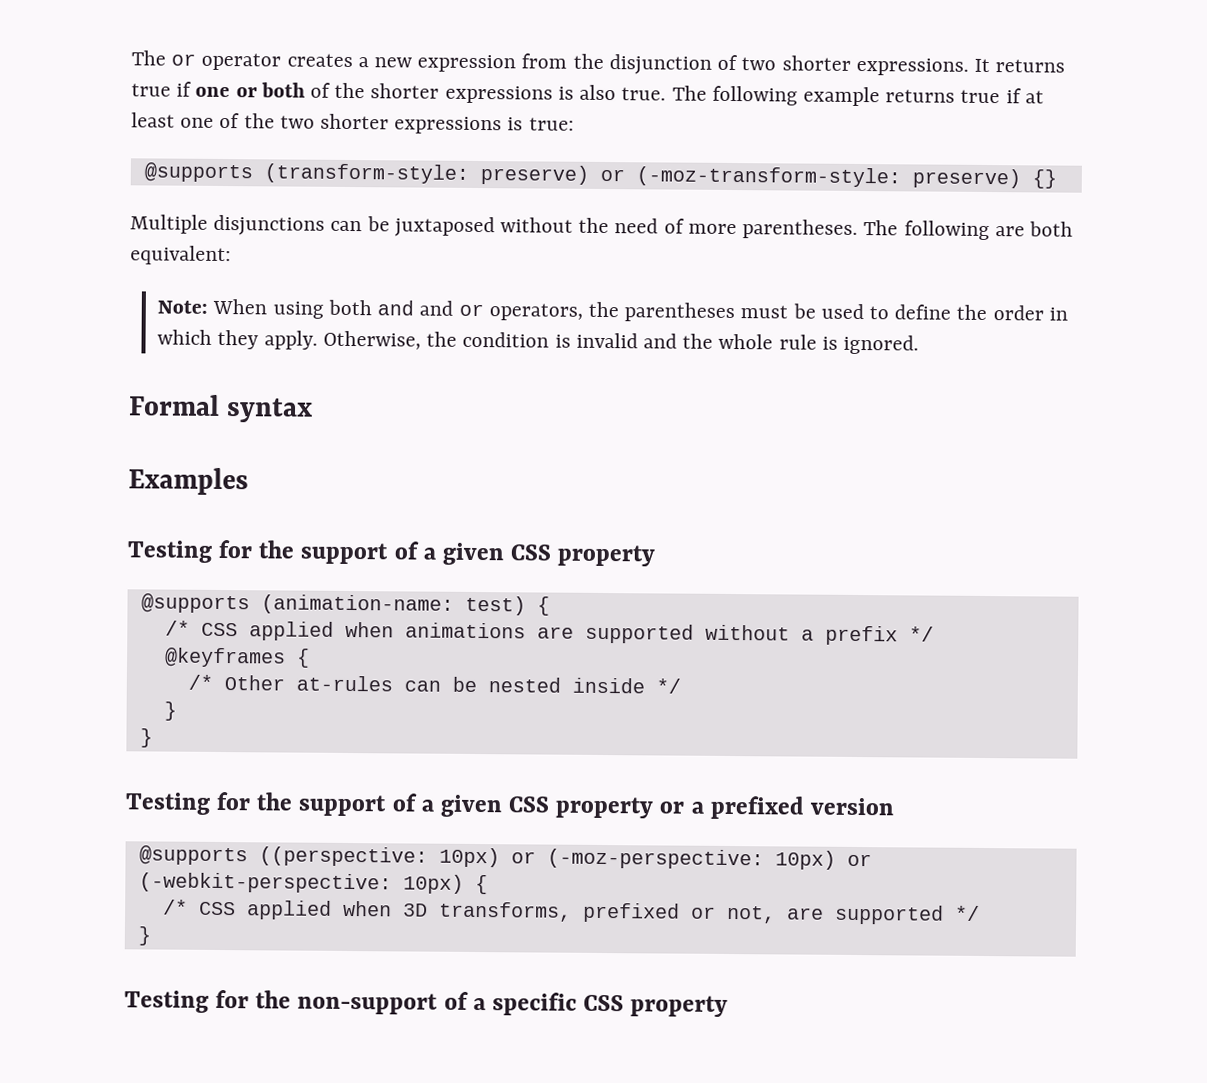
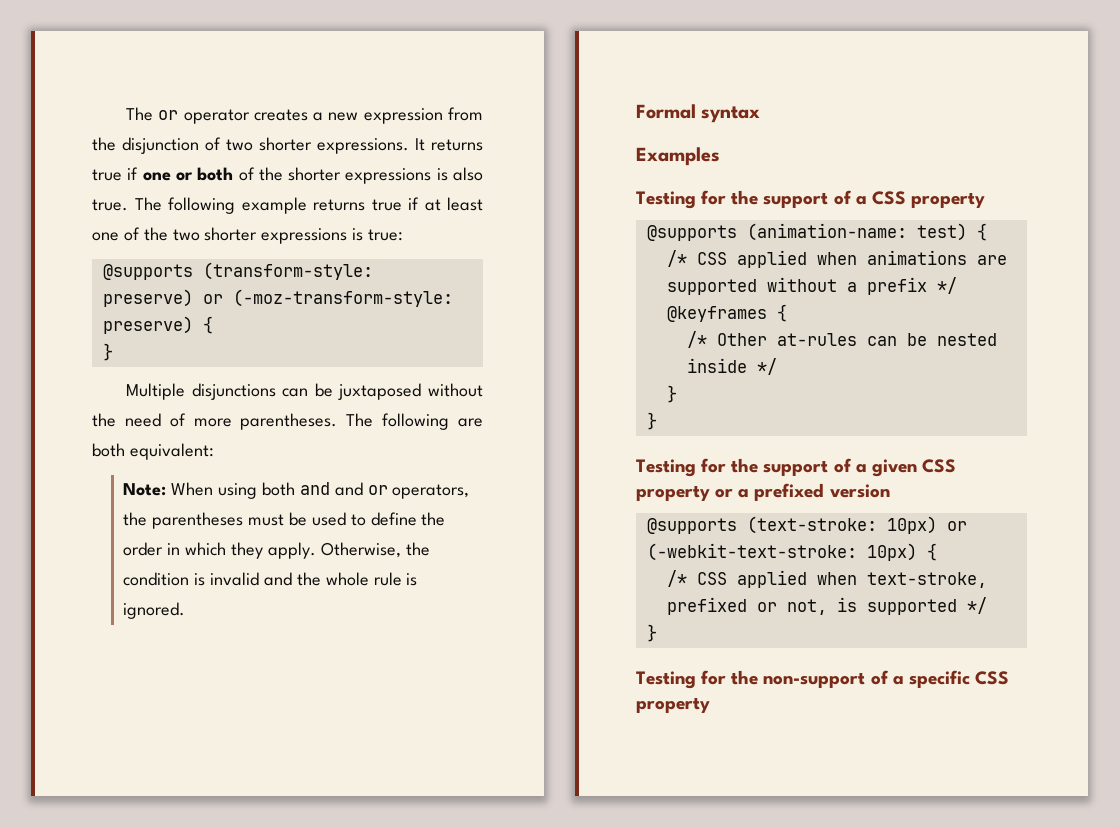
[1031,169,1057,189] {} -> [202,316,213,334] [102,343,113,361] { // }
[441,542,504,566] given -> (867, 200) none
[258,846,872,870] [138,872,392,894] ((perspective: 10px) or (-moz-perspective: 10px) or (-webkit-perspective: -> [746,516,967,534] [646,543,857,561] (text-stroke: 10px) or (-webkit-text-stroke:
[402,901,572,922] 3D transforms, -> [866,572,987,588] text-stroke,
[786,907,824,920] are -> [836,597,857,612] is

